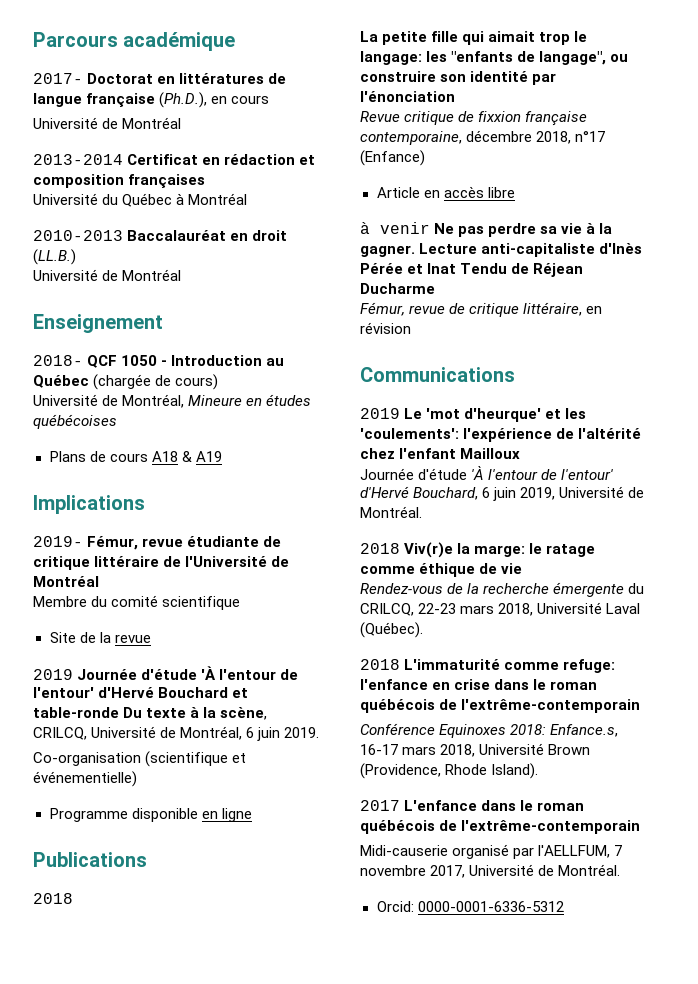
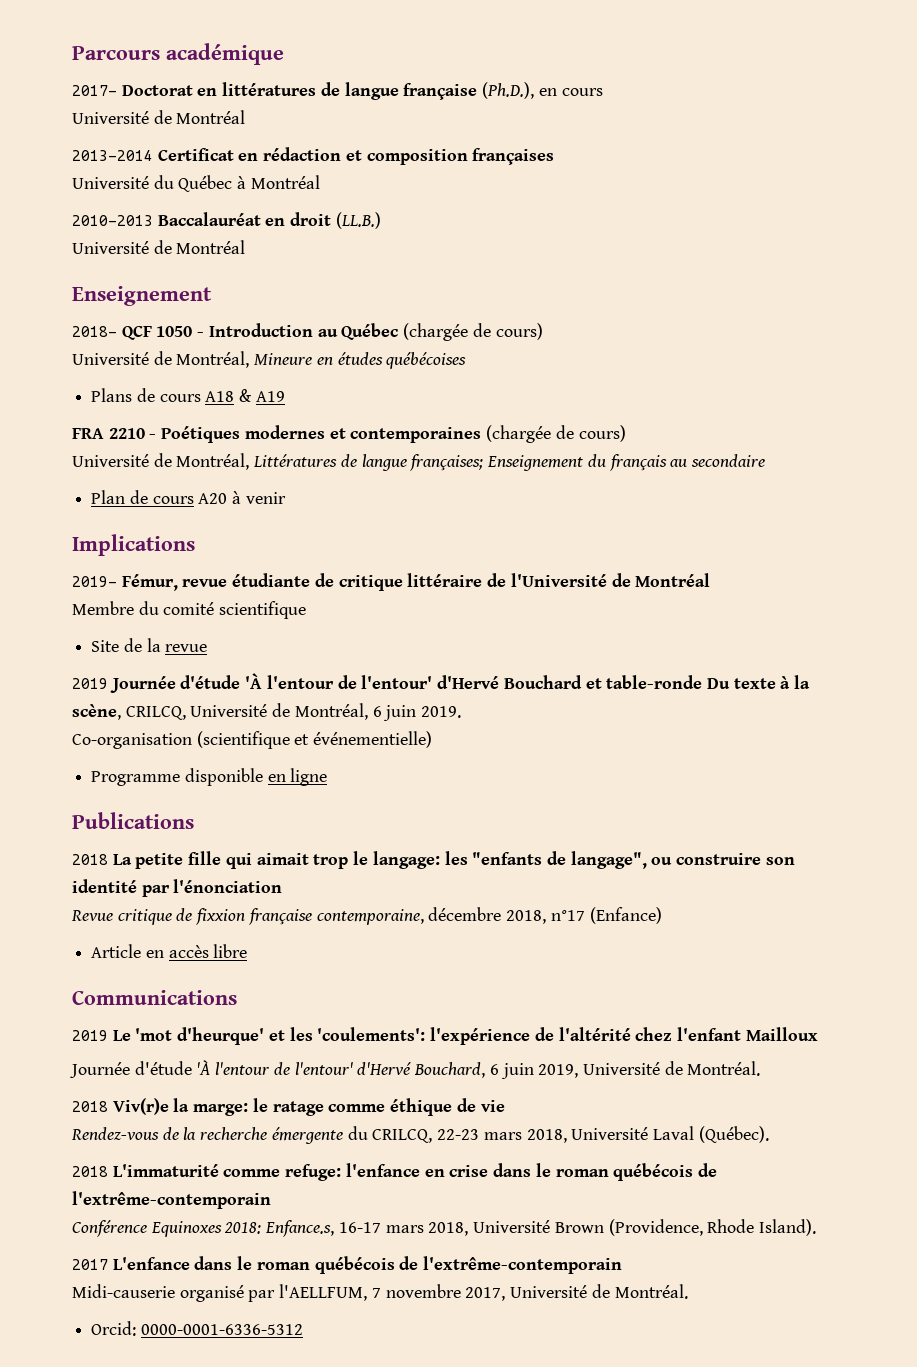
(222, 456) none -> [72,425,626,443] [72,453,765,471] [91,490,286,504] // FRA 2210 - Poétiques modernes et contemporaines (chargée de cours) // Université de Montréal, Littératures de langue françaises; Enseignement du français au secondaire // Plan de cours A20 à venir
(73, 898) // -> (108, 859) none
[360,222,613,237] [360,243,643,257] [360,263,584,277] [360,283,435,294] [360,302,603,317] [360,322,411,334] // à venir Ne pas perdre sa vie à la gagner. Lecture anti-capitaliste d'Inès Pérée et Inat Tendu de Réjean Ducharme // Fémur, revue de critique littéraire, en révision -> (248, 951) none

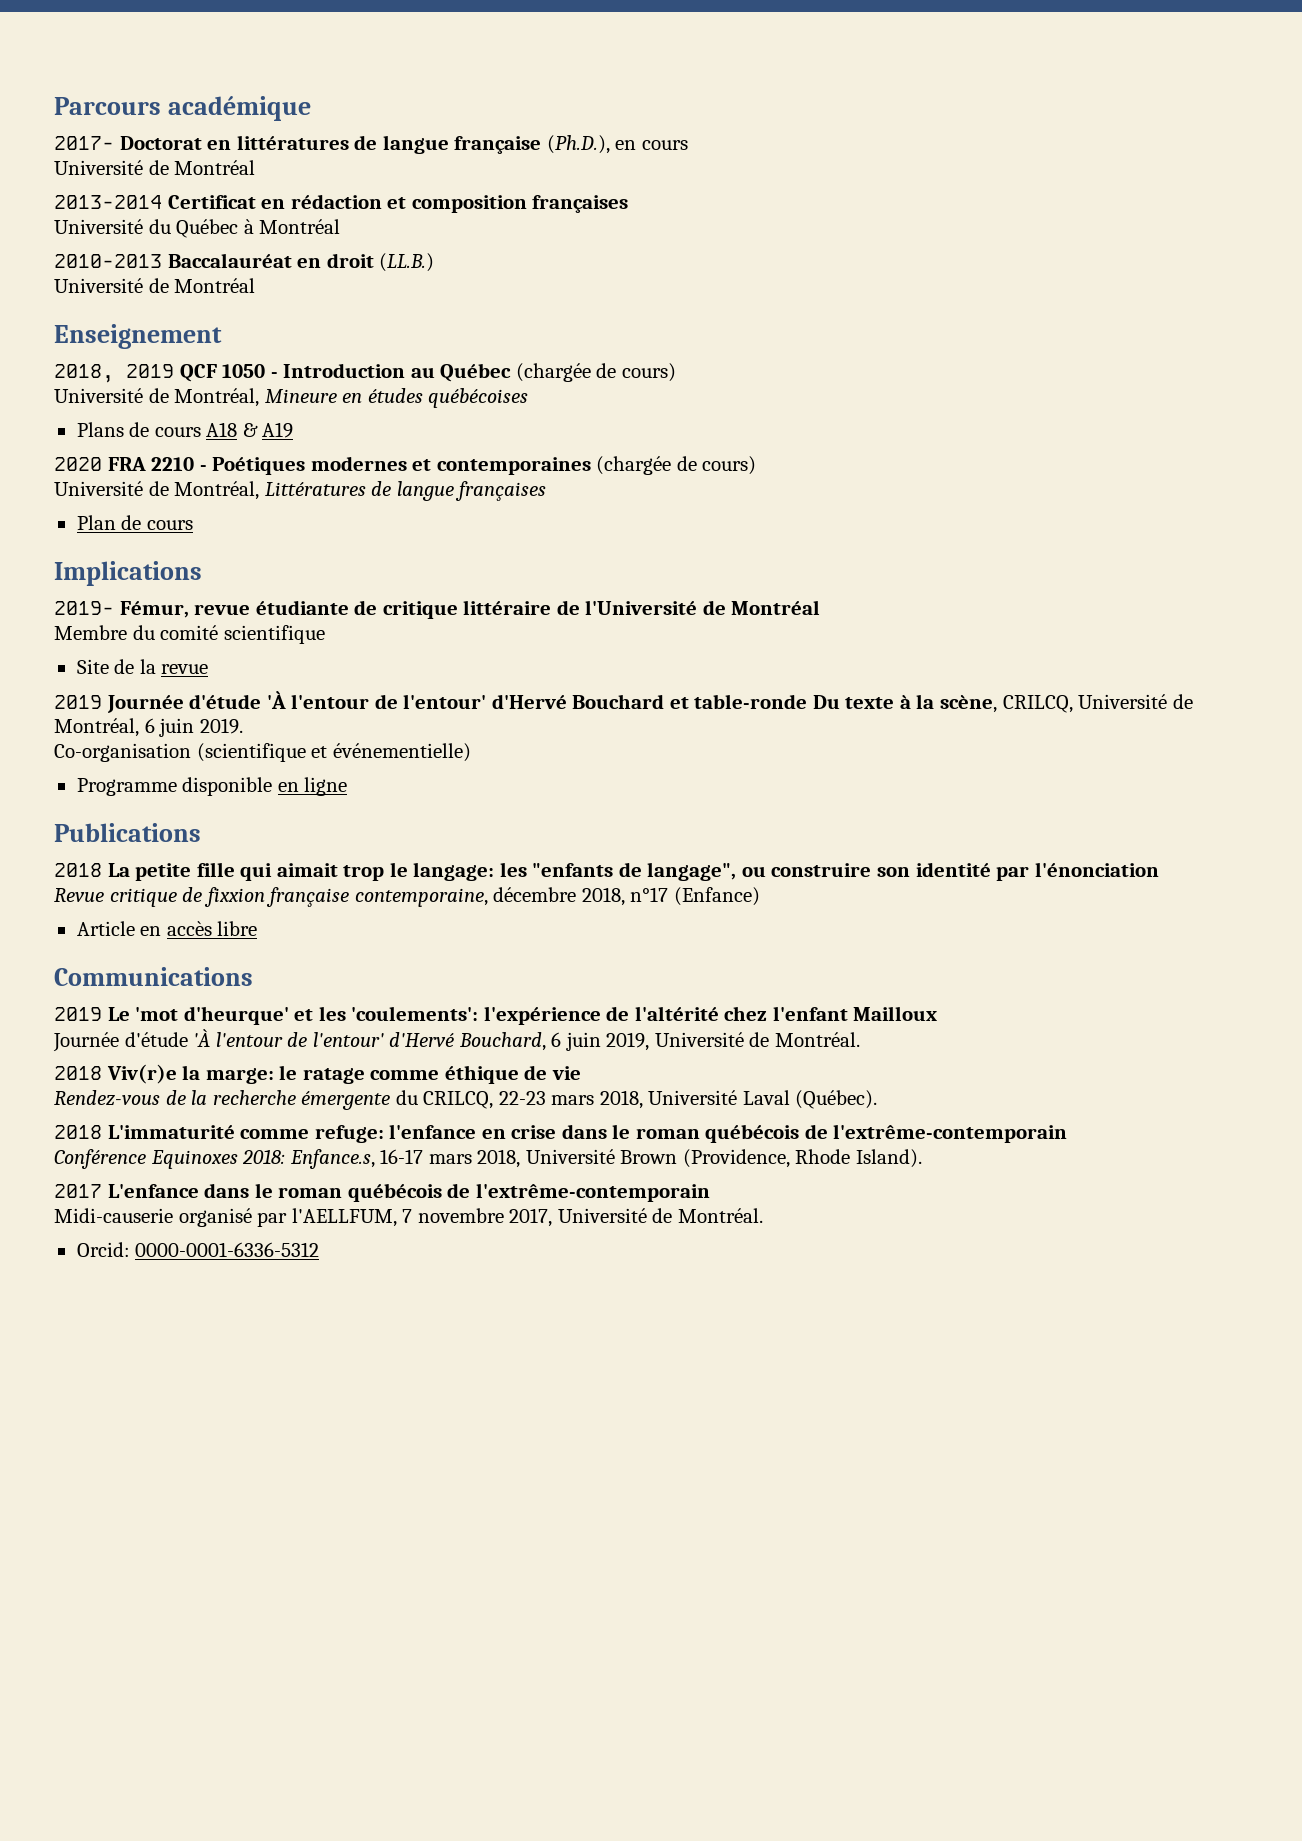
[72,326,117,337] 2018- -> [54,364,174,383] 2018, 2019
(285, 396) none -> [54,457,102,471] 2020
[410,454,765,471] françaises; Enseignement du français au secondaire -> [455,481,547,501] françaises
[198,491,286,504] A20 à venir -> (193, 525) none

